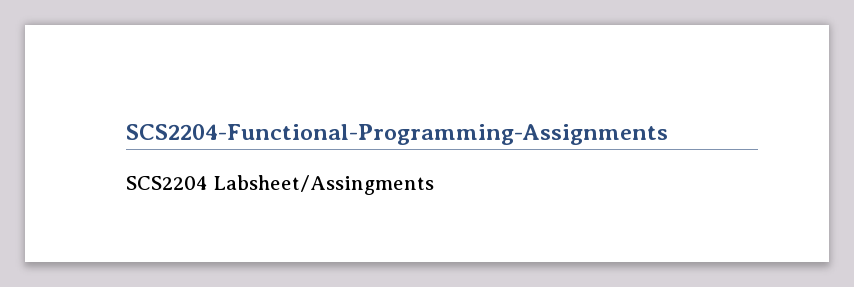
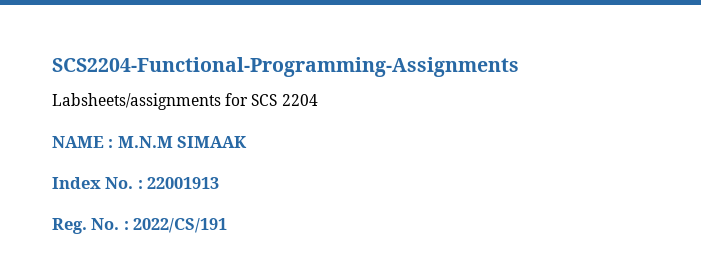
[126,175,434,195] SCS2204 Labsheet/Assingments -> [52,93,318,110] [52,136,248,148] [52,177,220,189] [52,218,228,234] Labsheets/assignments for SCS 2204 // NAME : M.N.M SIMAAK // Index No. : 22001913 // Reg. No. : 2022/CS/191

